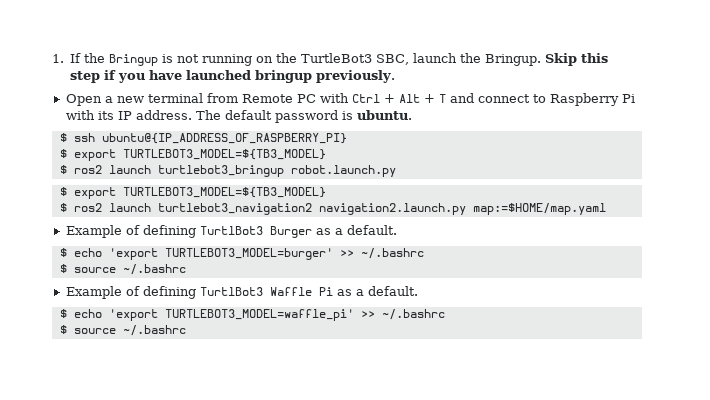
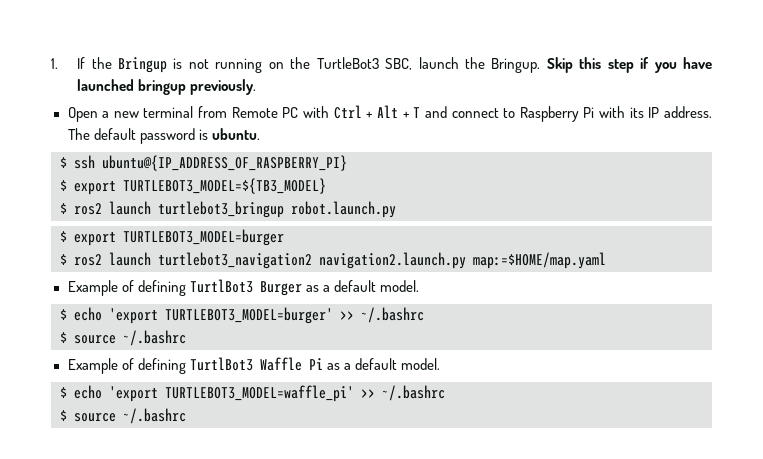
[122,187,326,198] TURTLEBOT3_MODEL=${TB3_MODEL} -> [123,229,284,246] TURTLEBOT3_MODEL=burger
[346,225,397,235] default. -> [333,280,419,292] default model.
[367,286,418,296] default. -> [354,358,440,370] default model.

